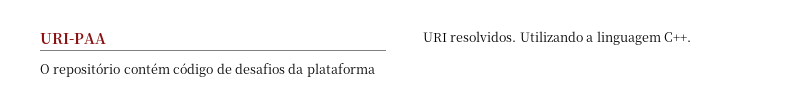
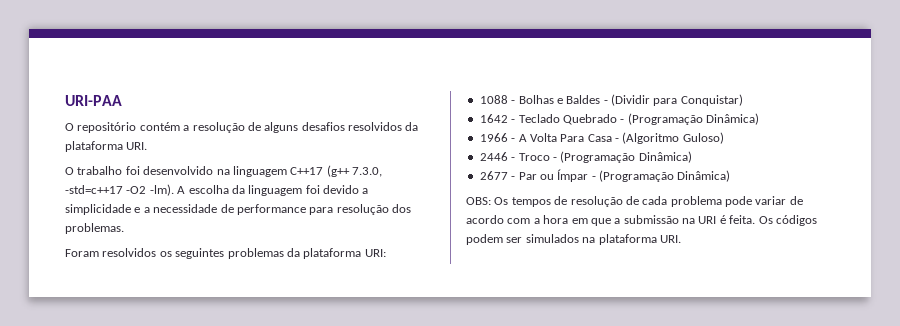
[173,63,375,77] [423,31,691,45] código de desafios da plataforma URI resolvidos. Utilizando a linguagem C++. -> [183,122,419,133] [65,141,148,152] [65,165,382,177] [65,184,369,196] [65,204,411,215] [65,223,124,234] [65,248,386,259] [479,94,743,106] [479,113,759,125] [479,132,724,144] [479,151,692,163] [479,169,731,182] [466,196,803,207] [466,215,817,226] [466,234,681,245] a resolução de alguns desafios resolvidos da plataforma URI. // O trabalho foi desenvolvido na linguagem C++17 (g++ 7.3.0, -std=c++17 -O2 -lm). A escolha da linguagem foi devido a simplicidade e a necessidade de performance para resolução dos problemas. // Foram resolvidos os seguintes problemas da plataforma URI: // 1088 - Bolhas e Baldes - (Dividir para Conquistar) // 1642 - Teclado Quebrado - (Programação Dinâmica) // 1966 - A Volta Para Casa - (Algoritmo Guloso) // 2446 - Troco - (Programação Dinâmica) // 2677 - Par ou Ímpar - (Programação Dinâmica) // OBS: Os tempos de resolução de cada problema pode variar de acordo com a hora em que a submissão na URI é feita. Os códigos podem ser simulados na plataforma URI.

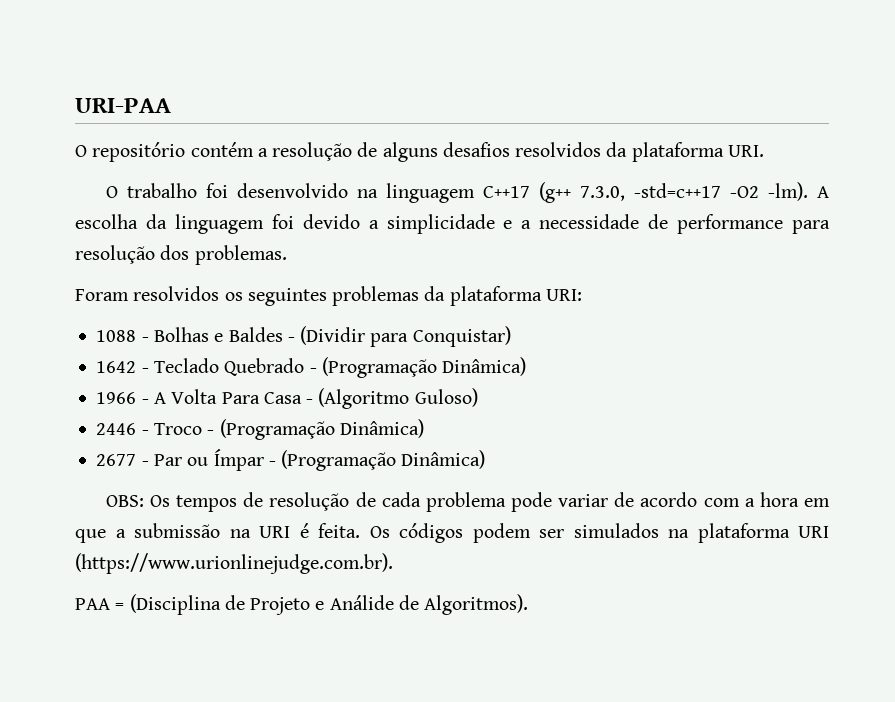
[659,235,681,243] URI. -> [798,526,829,538] [75,553,393,574] [75,594,529,615] URI (https://www.urionlinejudge.com.br). // PAA = (Disciplina de Projeto e Análide de Algoritmos).

